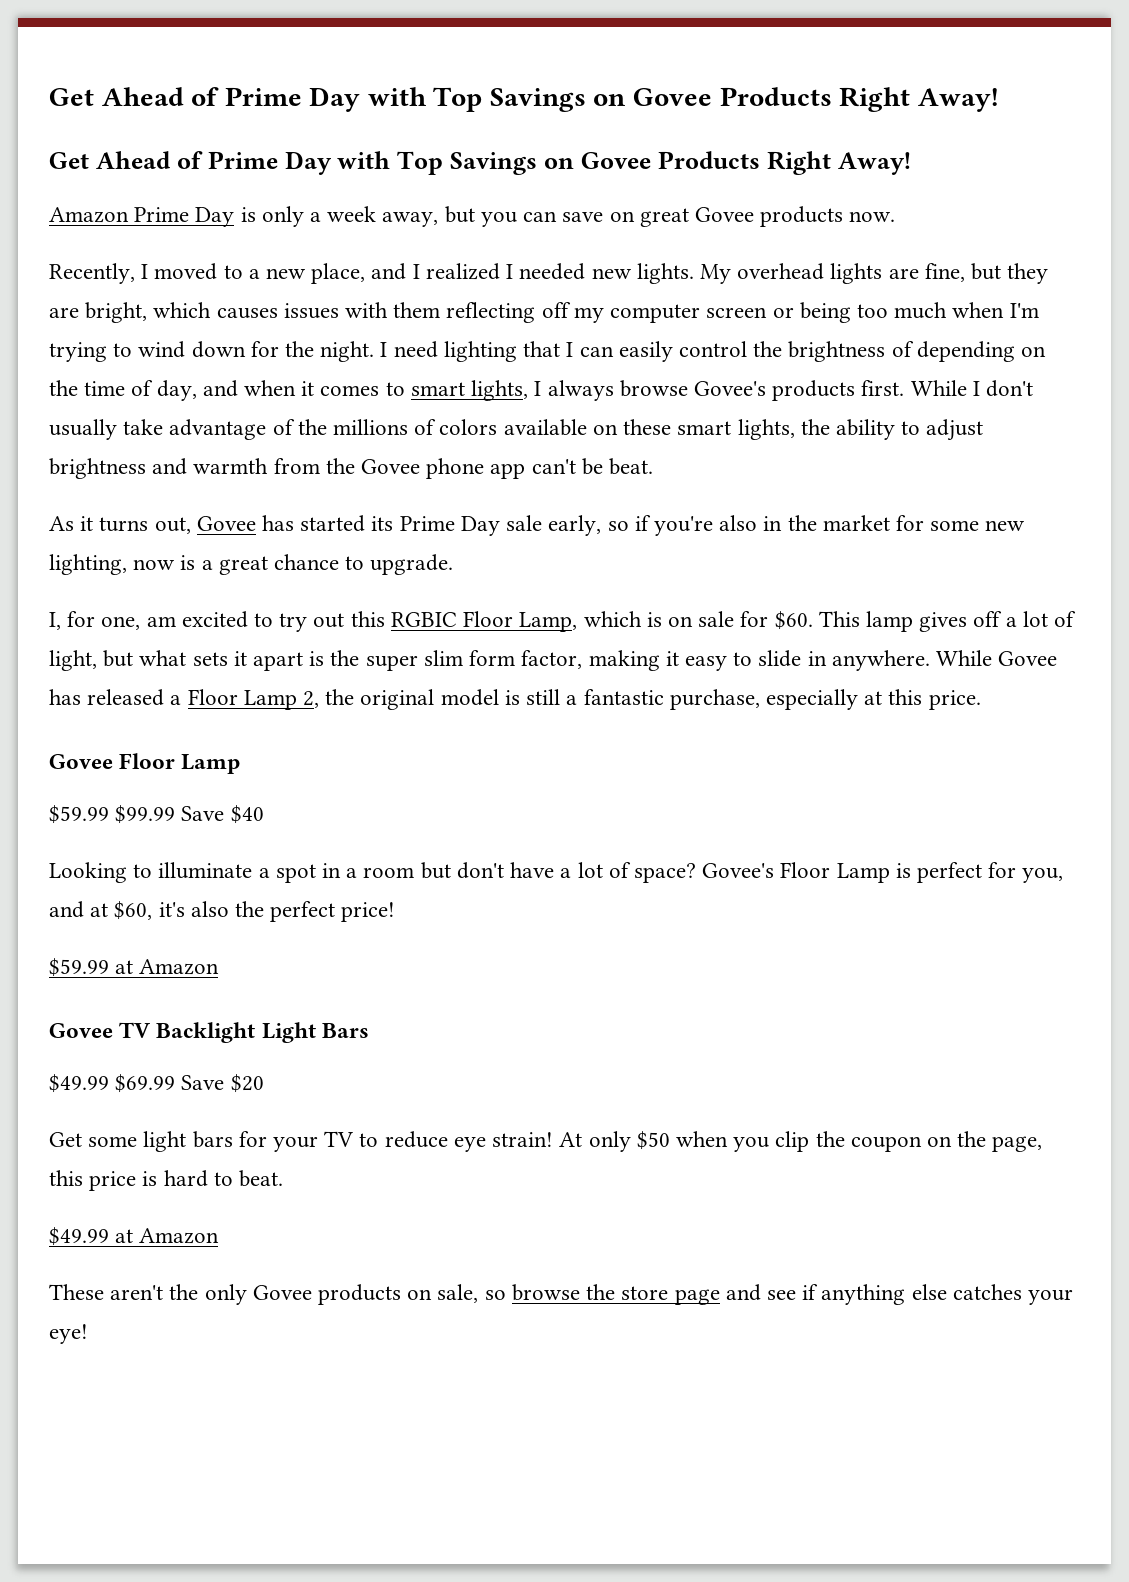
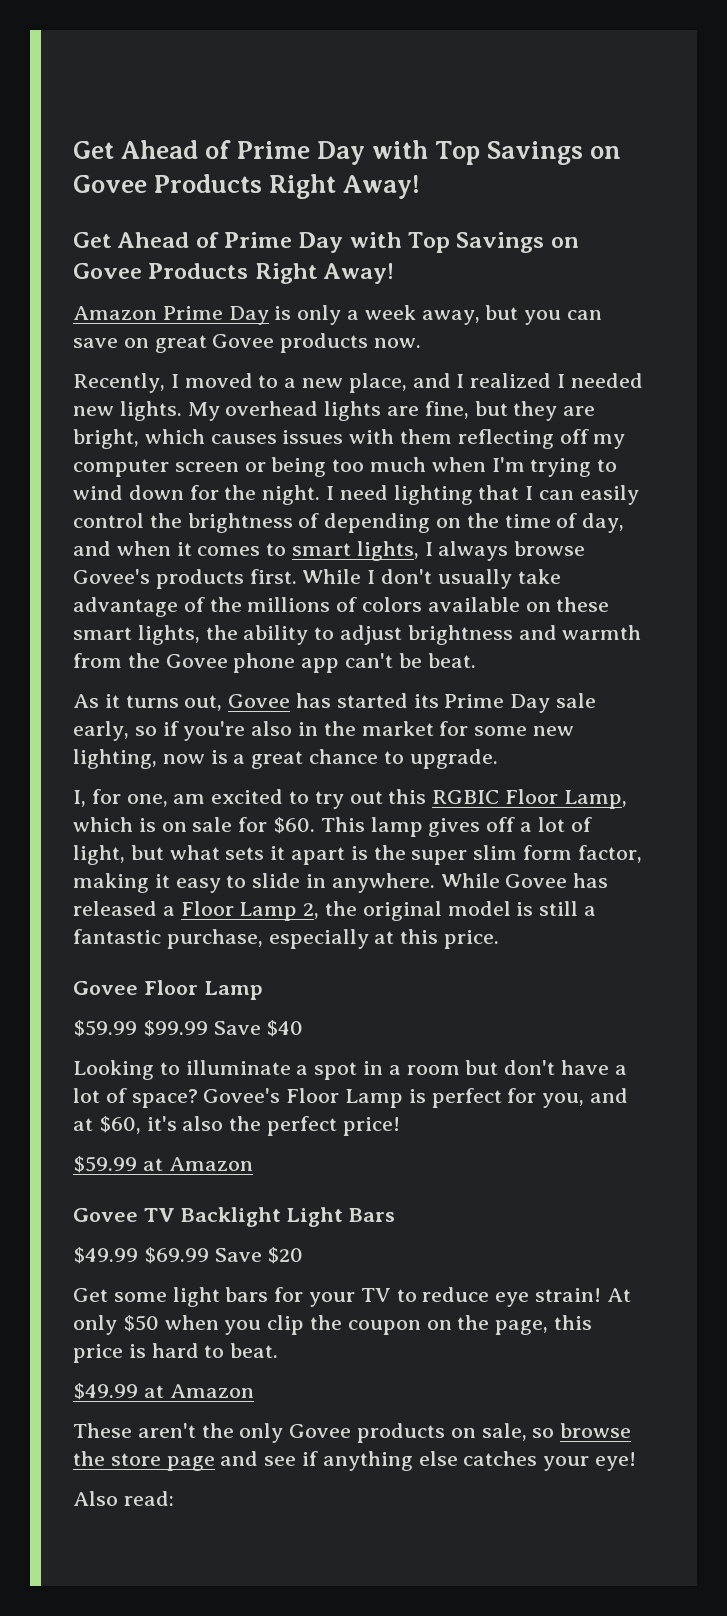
(88, 1334) none -> [73,1491,174,1506] // Also read:

